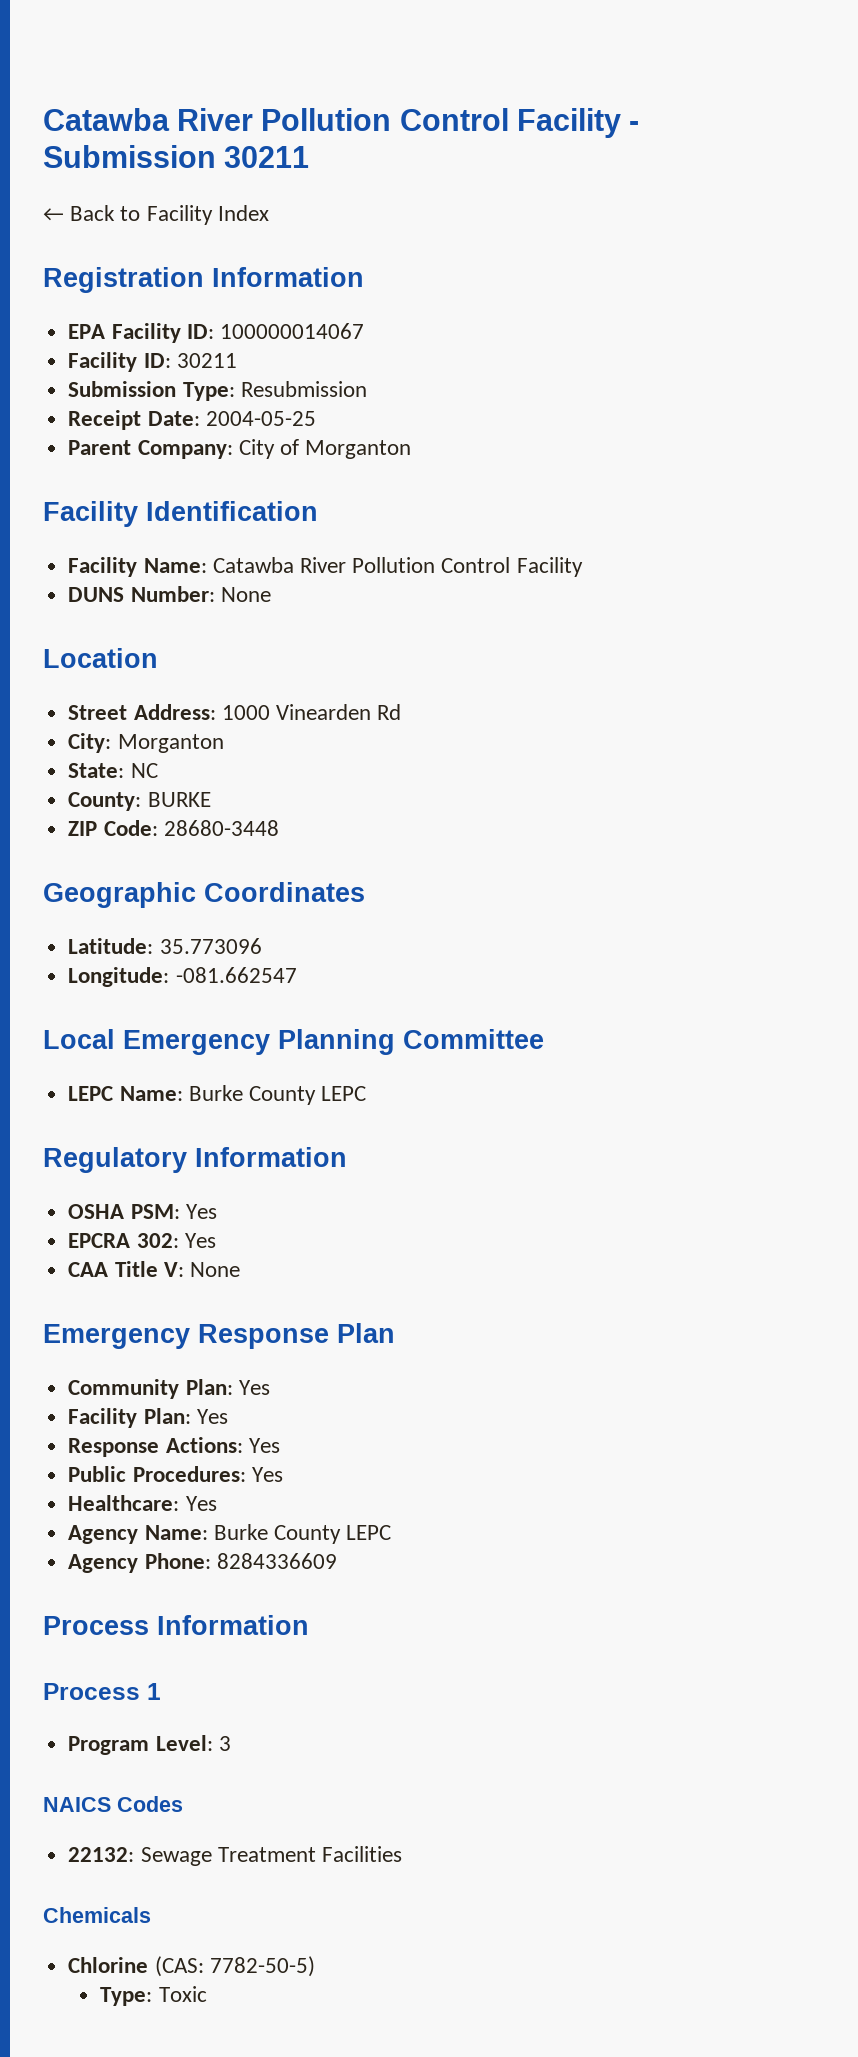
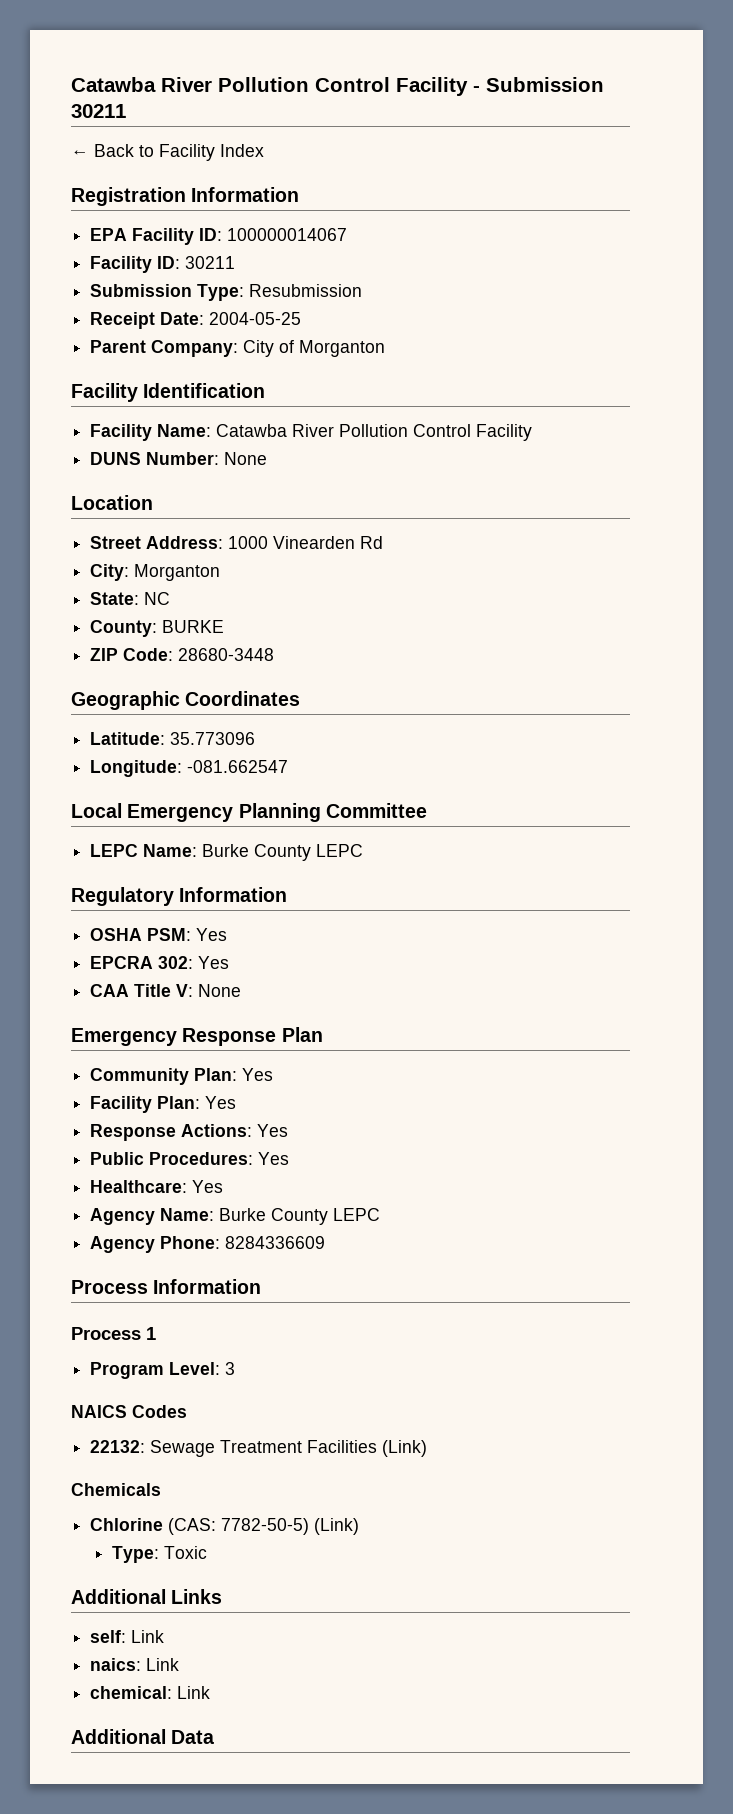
(402, 1854) none -> [382,1440,428,1457] (Link)
(315, 1966) none -> [314,1518,360,1535] (Link)
(207, 1994) none -> [71,1589,223,1604] [90,1630,165,1643] [90,1658,180,1671] [90,1686,211,1699] [71,1729,215,1744] // Additional Links // self: Link // naics: Link // chemical: Link // Additional Data

